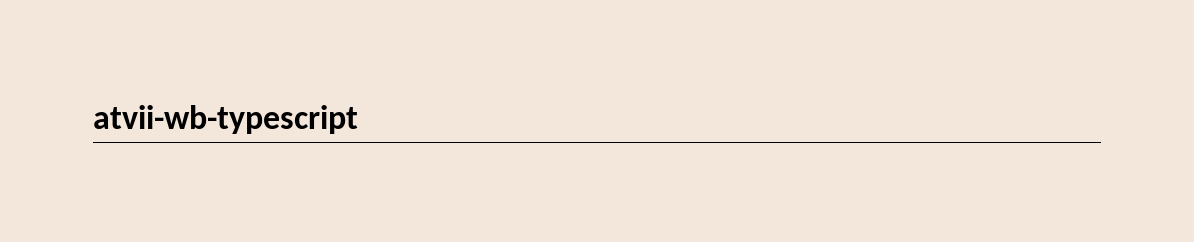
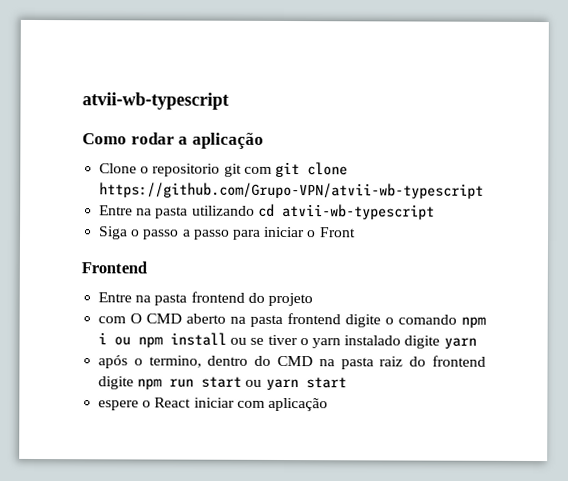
[93,105,358,134] atvii-wb-typescript -> [82,92,229,110] [82,132,264,149] [99,161,348,178] [99,182,485,199] [99,203,435,220] [99,226,356,240] [81,261,147,274] [98,291,313,307] [98,313,486,328] [98,332,477,349] [98,355,486,370] [98,376,347,391] [98,397,328,412] atvii-wb-typescript // Como rodar a aplicação // Clone o repositorio git com git clone https://github.com/Grupo-VPN/atvii-wb-typescript // Entre na pasta utilizando cd atvii-wb-typescript // Siga o passo a passo para iniciar o Front // Frontend // Entre na pasta frontend do projeto // com O CMD aberto na pasta frontend digite o comando npm i ou npm install ou se tiver o yarn instalado digite yarn // após o termino, dentro do CMD na pasta raiz do frontend digite npm run start ou yarn start // espere o React iniciar com aplicação

